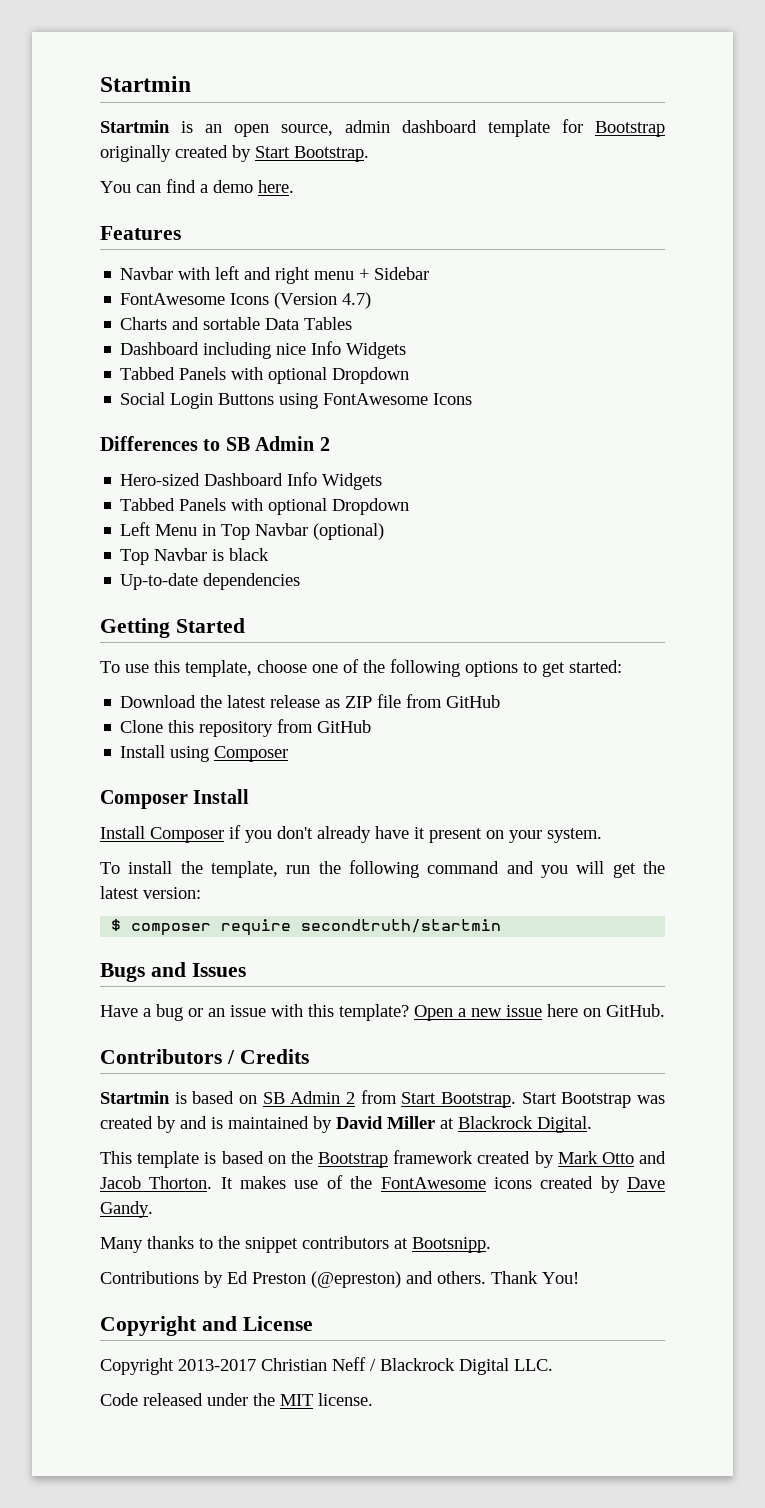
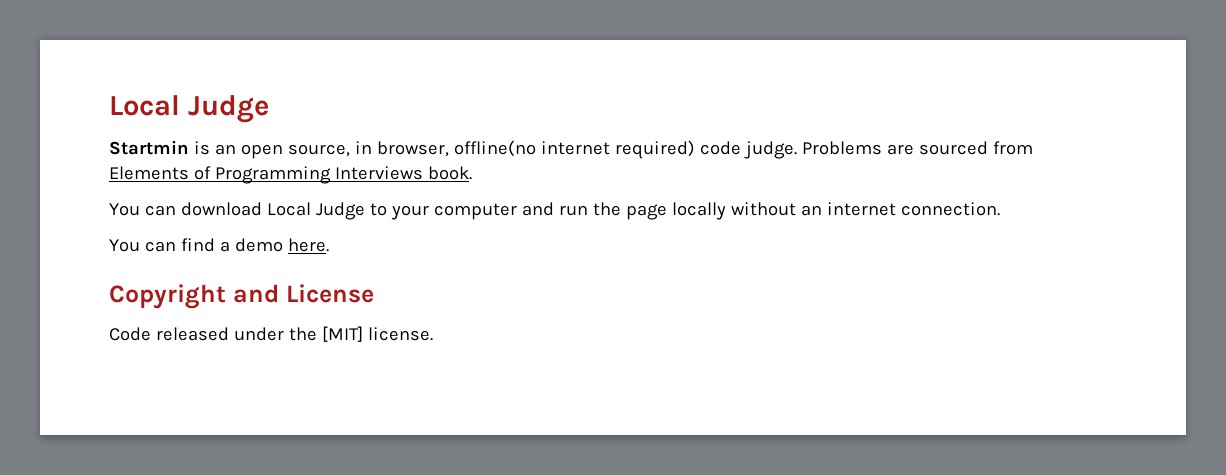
[100,76,191,92] Startmin -> [109,95,269,123] Local Judge
[345,119,665,137] [100,145,369,162] admin dashboard template for Bootstrap originally created by Start Bootstrap. -> [354,140,1033,159] [109,166,472,184] [109,202,1000,220] in browser, offline(no internet required) code judge. Problems are sourced from Elements of Programming Interviews book. // You can download Local Judge to your computer and run the page locally without an internet connection.
[100,226,181,240] [120,266,430,284] [120,292,372,309] [120,317,353,330] [120,341,407,359] [120,367,410,384] [120,392,473,409] [100,436,330,451] [120,472,383,490] [120,498,410,515] [120,522,385,540] [120,548,270,565] [120,573,301,590] [100,618,245,638] [100,659,622,677] [120,694,501,708] [120,719,372,737] [120,745,289,762] [100,789,250,809] [100,825,602,843] [100,860,665,878] [100,886,201,899] [111,919,502,936] [100,962,246,982] [100,1004,665,1021] [100,1049,309,1064] [100,1090,665,1108] [100,1116,592,1133] [100,1150,667,1168] [100,1175,666,1193] [100,1201,153,1218] [100,1236,491,1253] [100,1271,579,1288] [100,1316,313,1336] [100,1357,553,1375] Features // Navbar with left and right menu + Sidebar // FontAwesome Icons (Version 4.7) // Charts and sortable Data Tables // Dashboard including nice Info Widgets // Tabbed Panels with optional Dropdown // Social Login Buttons using FontAwesome Icons // Differences to SB Admin 2 // Hero-sized Dashboard Info Widgets // Tabbed Panels with optional Dropdown // Left Menu in Top Navbar (optional) // Top Navbar is black // Up-to-date dependencies // Getting Started // To use this template, choose one of the following options to get started: // Download the latest release as ZIP file from GitHub // Clone this repository from GitHub // Install using Composer // Composer Install // Install Composer if you don't already have it present on your system. // To install the template, run the following command and you will get the latest version: // $ composer require secondtruth/startmin // Bugs and Issues // Have a bug or an issue with this template? Open a new issue here on GitHub. // Contributors / Credits // Startmin is based on SB Admin 2 from Start Bootstrap. Start Bootstrap was created by and is maintained by David Miller at Blackrock Digital. // This template is based on the Bootstrap framework created by Mark Otto and Jacob Thorton. It makes use of the FontAwesome icons created by Dave Gandy. // Many thanks to the snippet contributors at Bootsnipp. // Contributions by Ed Preston (@epreston) and others. Thank You! // Copyright and License // Copyright 2013-2017 Christian Neff / Blackrock Digital LLC. -> [109,284,374,309] Copyright and License
[280,1394,313,1406] MIT -> [321,326,363,342] [MIT]

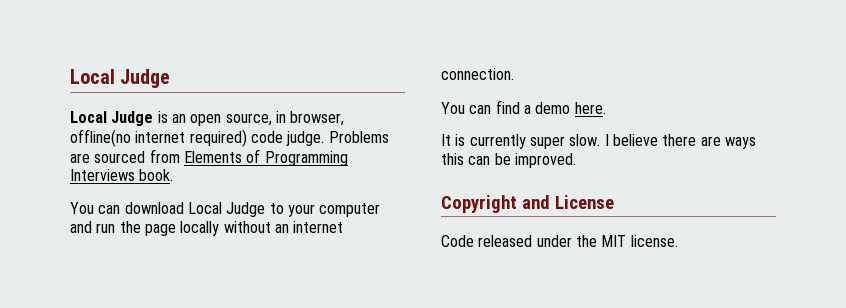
[109,140,189,155] Startmin -> [70,111,154,126] Local Judge
(329, 245) none -> [441,134,756,149] [441,153,576,168] // It is currently super slow. I believe there are ways this can be improved.
[321,326,363,342] [MIT] -> [601,235,627,247] MIT

